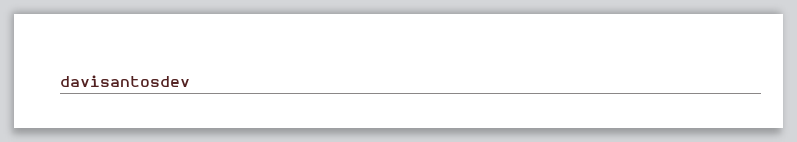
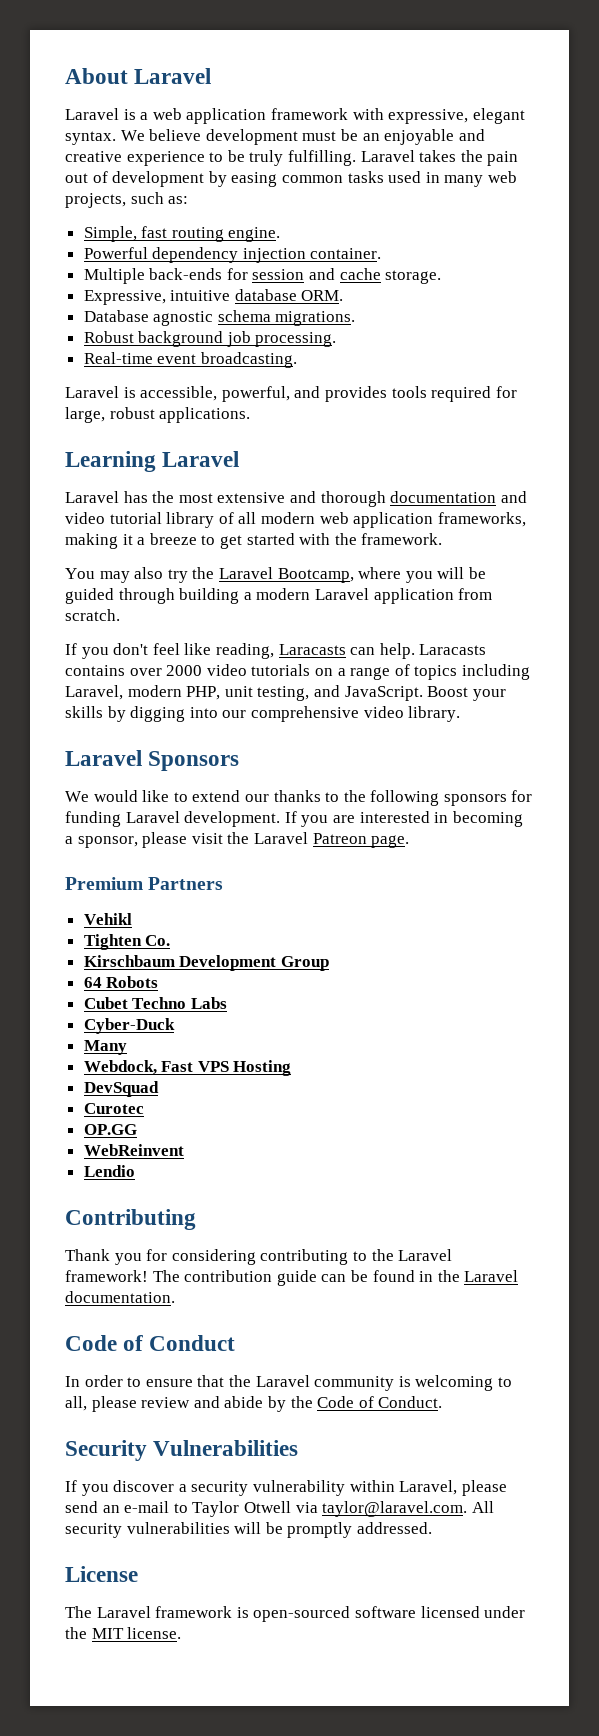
[60,75,190,87] davisantosdev -> [65,68,212,84] [65,108,525,124] [65,129,485,145] [65,150,519,166] [65,171,517,187] [65,192,189,208] [83,226,281,242] [83,247,382,263] [83,268,442,284] [83,289,344,305] [83,310,356,326] [83,331,337,347] [83,352,297,368] [65,386,517,402] [65,407,251,423] [65,451,240,472] [65,491,527,507] [65,512,526,528] [65,533,443,549] [65,567,486,583] [65,588,493,604] [65,609,120,621] [65,643,487,659] [65,664,530,680] [65,685,506,701] [65,706,461,722] [65,750,240,771] [65,790,533,806] [65,811,523,827] [65,832,410,848] [65,877,224,890] [83,913,132,925] [83,934,171,950] [83,955,329,971] [83,976,159,988] [83,997,227,1009] [83,1018,175,1034] [83,1040,127,1055] [83,1060,292,1076] [83,1081,159,1097] [83,1103,144,1114] [83,1124,137,1135] [83,1144,184,1156] [83,1165,135,1177] [65,1209,196,1230] [65,1249,453,1265] [65,1270,519,1286] [65,1291,175,1303] [65,1335,236,1351] [65,1375,512,1391] [65,1396,443,1412] [65,1440,299,1461] [65,1480,507,1496] [65,1501,494,1517] [65,1522,432,1538] [65,1566,138,1582] [65,1606,526,1622] [65,1627,182,1639] About Laravel // Laravel is a web application framework with expressive, elegant syntax. We believe development must be an enjoyable and creative experience to be truly fulfilling. Laravel takes the pain out of development by easing common tasks used in many web projects, such as: // Simple, fast routing engine. // Powerful dependency injection container. // Multiple back-ends for session and cache storage. // Expressive, intuitive database ORM. // Database agnostic schema migrations. // Robust background job processing. // Real-time event broadcasting. // Laravel is accessible, powerful, and provides tools required for large, robust applications. // Learning Laravel // Laravel has the most extensive and thorough documentation and video tutorial library of all modern web application frameworks, making it a breeze to get started with the framework. // You may also try the Laravel Bootcamp, where you will be guided through building a modern Laravel application from scratch. // If you don't feel like reading, Laracasts can help. Laracasts contains over 2000 video tutorials on a range of topics including Laravel, modern PHP, unit testing, and JavaScript. Boost your skills by digging into our comprehensive video library. // Laravel Sponsors // We would like to extend our thanks to the following sponsors for funding Laravel development. If you are interested in becoming a sponsor, please visit the Laravel Patreon page. // Premium Partners // Vehikl // Tighten Co. // Kirschbaum Development Group // 64 Robots // Cubet Techno Labs // Cyber-Duck // Many // Webdock, Fast VPS Hosting // DevSquad // Curotec // OP.GG // WebReinvent // Lendio // Contributing // Thank you for considering contributing to the Laravel framework! The contribution guide can be found in the Laravel documentation. // Code of Conduct // In order to ensure that the Laravel community is welcoming to all, please review and abide by the Code of Conduct. // Security Vulnerabilities // If you discover a security vulnerability within Laravel, please send an e-mail to Taylor Otwell via taylor@laravel.com. All security vulnerabilities will be promptly addressed. // License // The Laravel framework is open-sourced software licensed under the MIT license.

